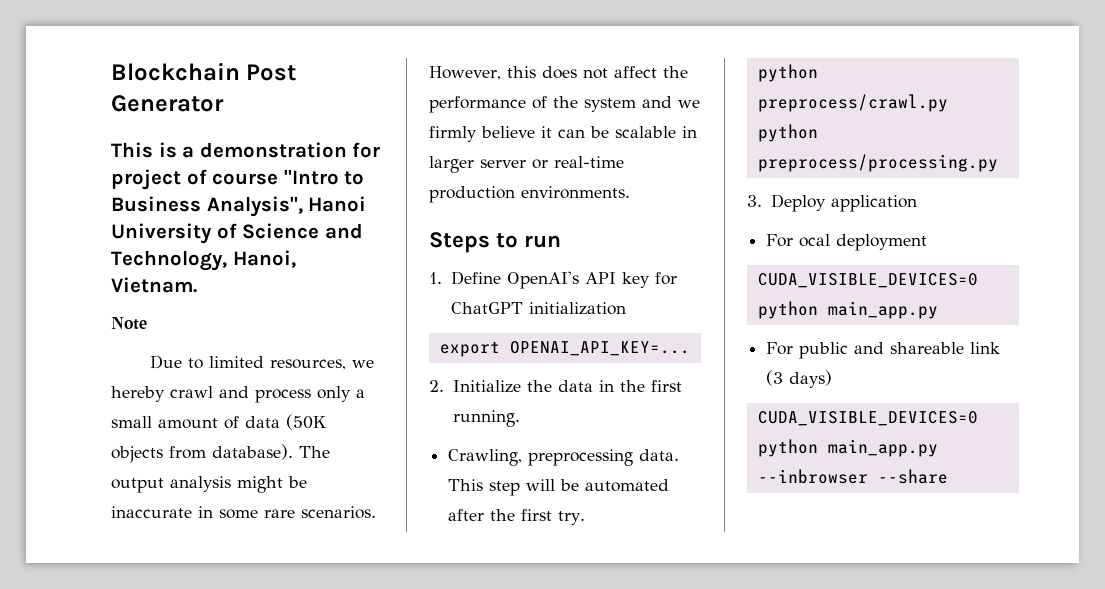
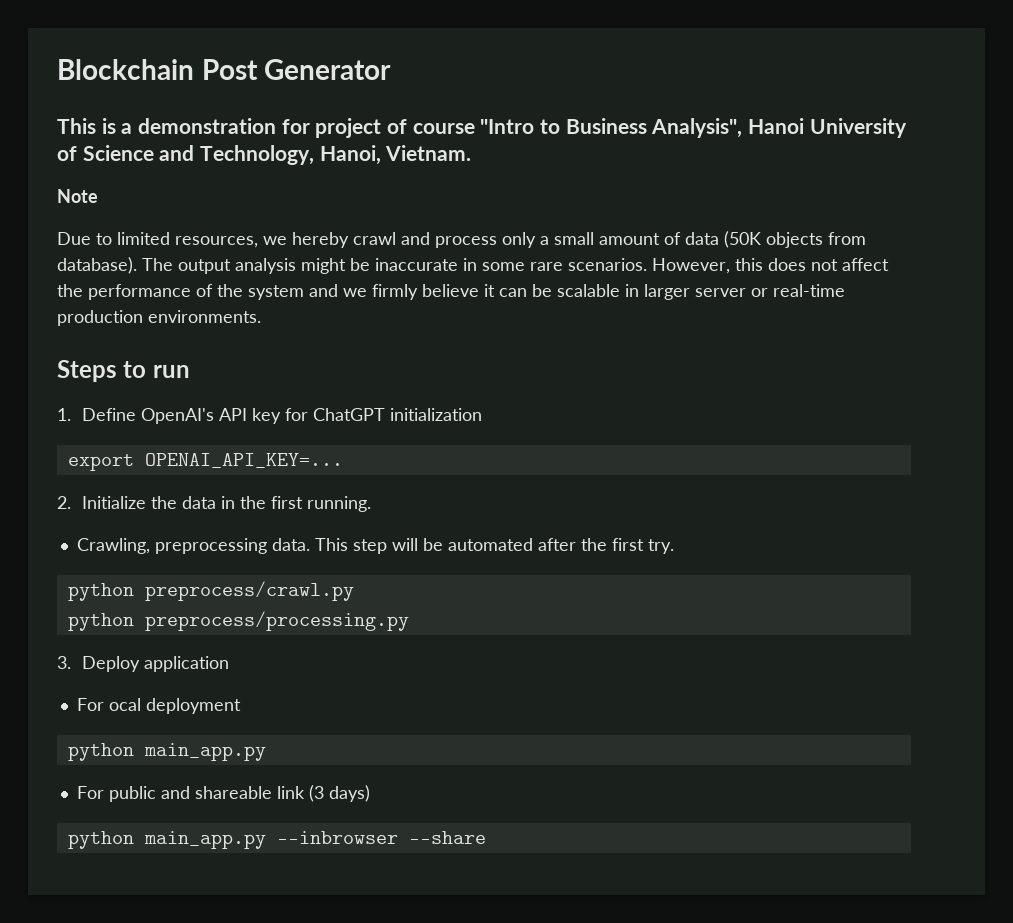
[757,273,978,288] CUDA_VISIBLE_DEVICES=0 -> (241, 706) none
[757,411,978,426] CUDA_VISIBLE_DEVICES=0 -> (370, 793) none

